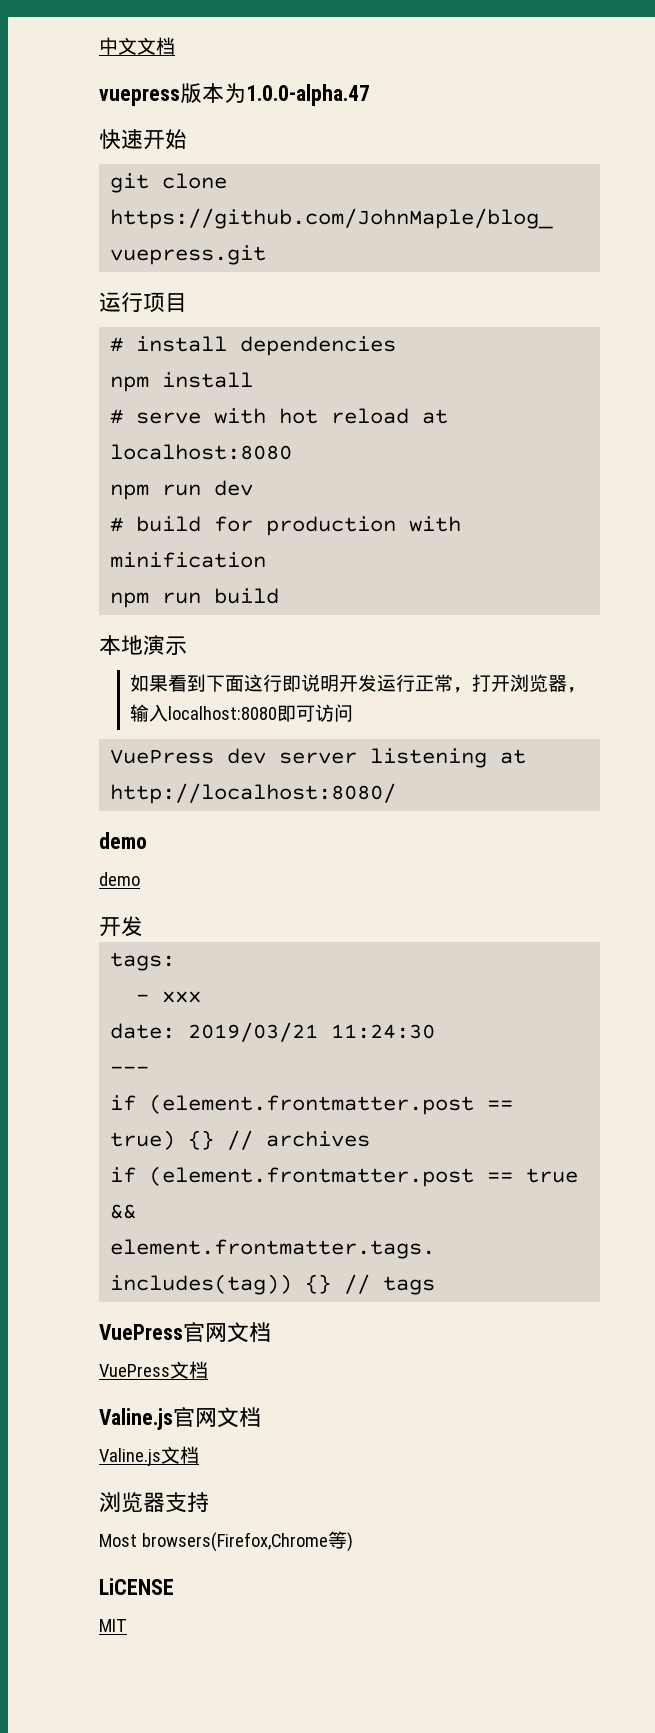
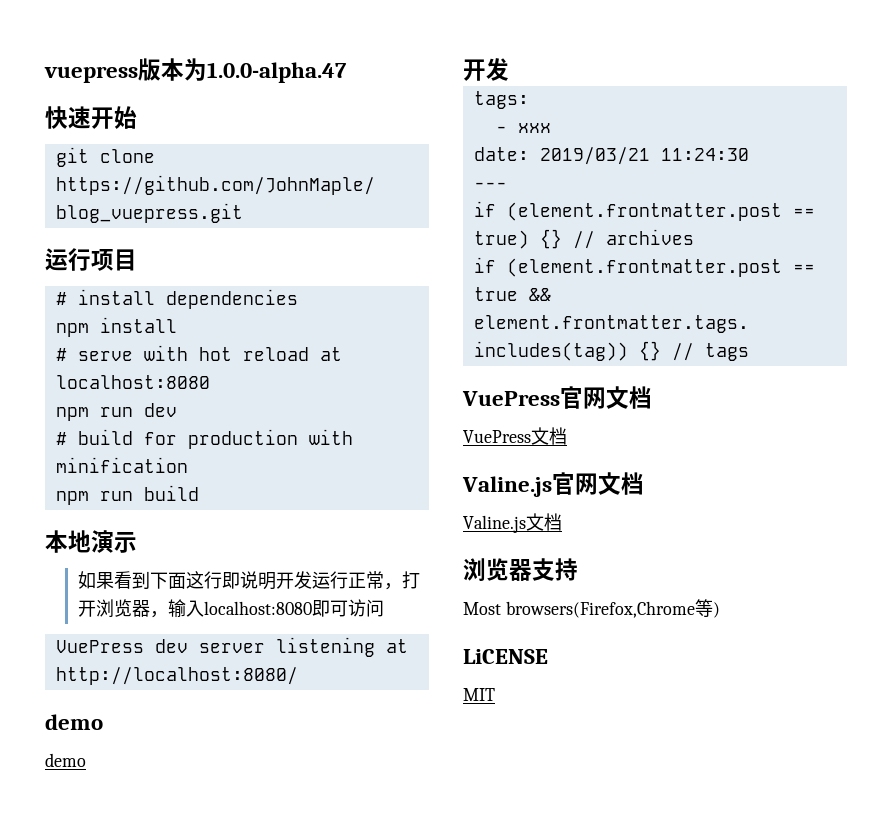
[99,37,175,55] 中文文档 // -> (44, 74) none

